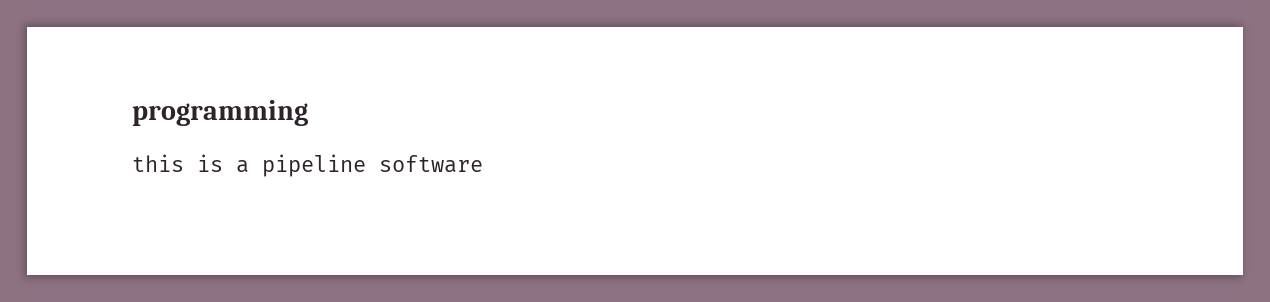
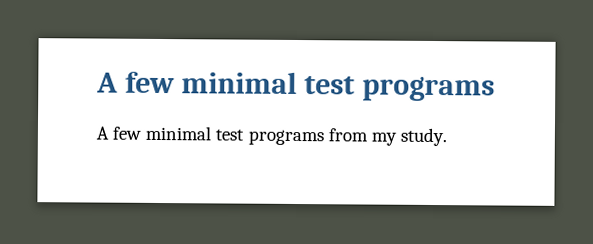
[132,100,308,126] [132,154,483,177] programming // this is a pipeline software -> [96,71,495,102] [96,125,447,147] A few minimal test programs // A few minimal test programs from my study.

